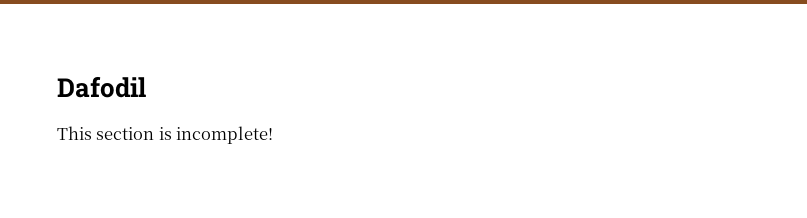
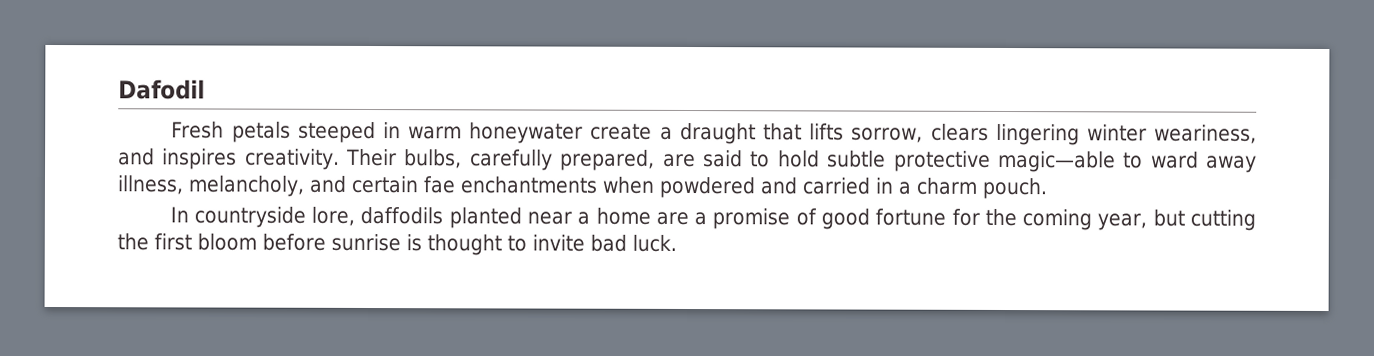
[57,126,274,144] This section is incomplete! -> [170,121,1257,146] [118,148,1257,173] [117,175,1048,200] [169,206,1257,231] [117,233,677,256] Fresh petals steeped in warm honeywater create a draught that lifts sorrow, clears lingering winter weariness, and inspires creativity. Their bulbs, carefully prepared, are said to hold subtle protective magic—able to ward away illness, melancholy, and certain fae enchantments when powdered and carried in a charm pouch. // In countryside lore, daffodils planted near a home are a promise of good fortune for the coming year, but cutting the first bloom before sunrise is thought to invite bad luck.

